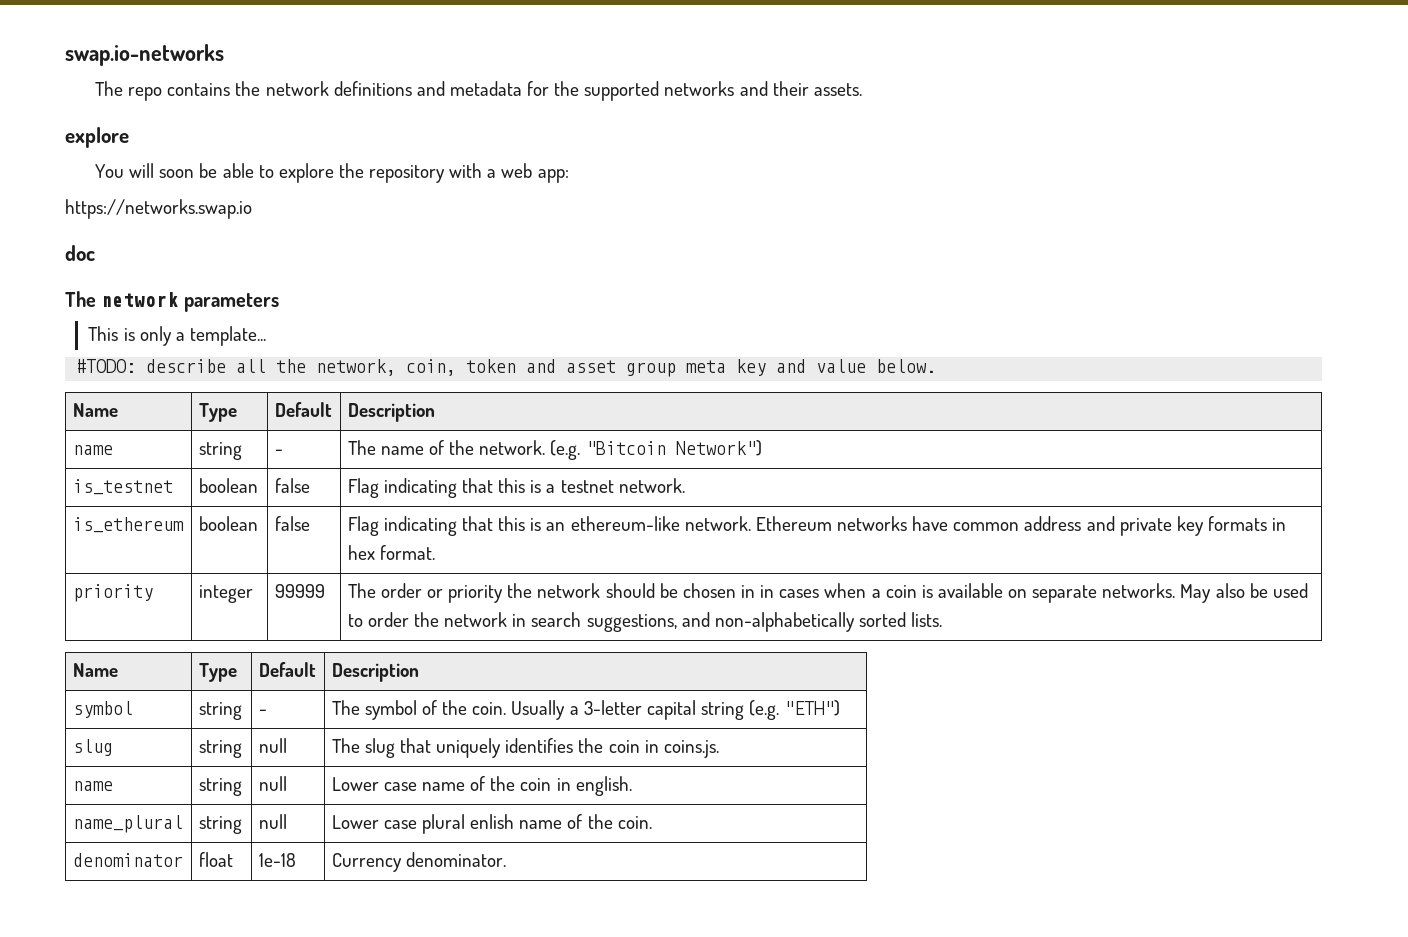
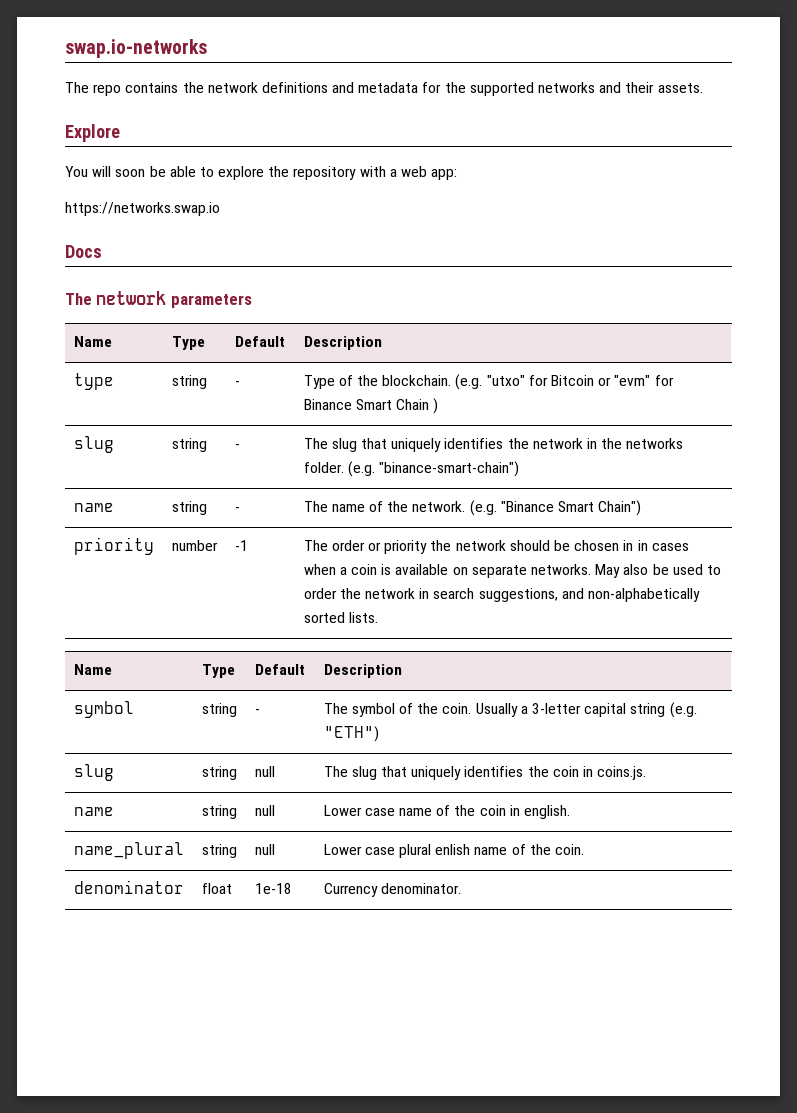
[65,127,129,148] explore -> [65,124,120,142] Explore
[65,245,95,261] doc -> [65,245,102,258] Docs
[88,326,266,346] [76,359,937,377] [72,403,118,417] [198,403,237,422] [274,402,332,417] [347,403,435,422] // This is only a template... // #TODO: describe all the network, coin, token and asset group meta key and value below. // Name | Type | Default | Description -> [73,336,112,347] [171,336,205,350] [234,336,285,347] [303,336,382,350] [73,373,114,390] [171,375,207,389] [234,381,240,386] [303,374,674,390] [303,398,439,414] [73,436,114,453] [171,438,207,452] [234,444,240,449] [303,438,684,452] [303,461,520,477] // Name | Type | Default | Description // type | string | - | Type of the blockchain. (e.g. "utxo" for Bitcoin or "evm" for Binance Smart Chain ) // slug | string | - | The slug that uniquely identifies the network in the networks folder. (e.g. "binance-smart-chain")
[585,440,762,456] [72,479,173,495] [198,478,258,493] [274,478,310,493] [347,478,685,498] [72,517,184,533] [198,516,258,531] [274,516,310,531] [347,516,1287,536] [347,545,435,560] "Bitcoin Network") // is_testnet | boolean | false | Flag indicating that this is a testnet network. // is_ethereum | boolean | false | Flag indicating that this is an ethereum-like network. Ethereum networks have common address and private key formats in hex format. -> [500,500,642,516] "Binance Smart Chain")
[198,585,253,603] [274,584,325,598] integer | 99999 -> [171,540,218,551] [234,540,248,551] number | -1

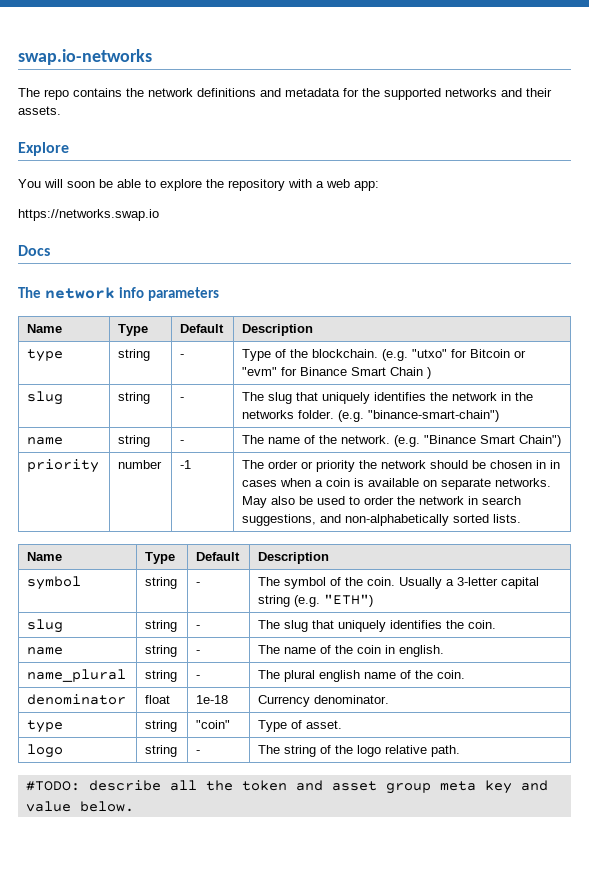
(167, 298) none -> [119,287,145,298] info
[254,766,275,777] [323,766,647,780] [73,807,114,816] [201,805,237,819] [254,805,275,816] [323,805,395,816] null | The slug that uniquely identifies the coin in coins.js. // name | string | null | Lower case -> [196,625,201,629] [258,620,497,632] [27,647,64,655] [145,645,178,657] [196,650,201,654] [258,645,281,654] - | The slug that uniquely identifies the coin. // name | string | - | The
[254,844,275,855] [323,844,471,858] null | Lower case plural enlish -> [196,675,201,679] [258,670,361,682] - | The plural english
(461, 888) none -> [27,720,64,733] [145,720,178,732] [196,720,231,729] [258,720,343,732] [27,744,64,758] [145,745,178,757] [196,750,201,754] [258,745,461,757] [25,780,548,794] [25,801,134,812] // type | string | "coin" | Type of asset. // logo | string | - | The string of the logo relative path. // #TODO: describe all the token and asset group meta key and value below.

